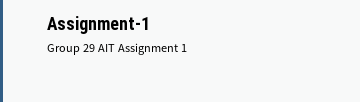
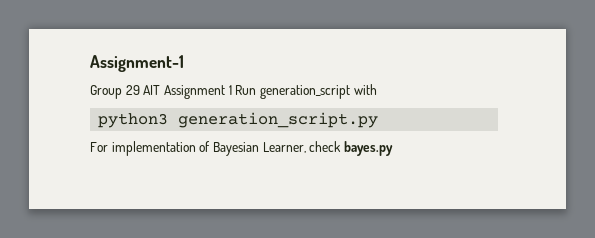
(187, 48) none -> [235,84,377,99] [98,112,379,128] [90,141,393,156] Run generation_script with // python3 generation_script.py // For implementation of Bayesian Learner, check bayes.py

